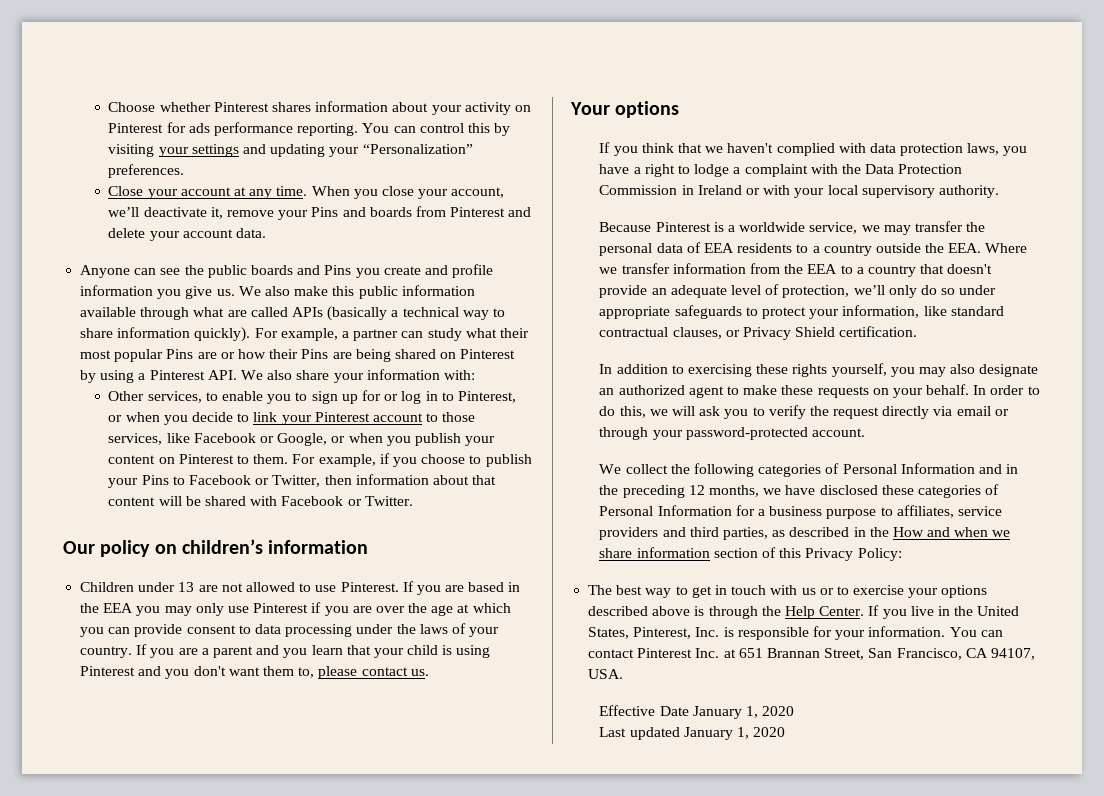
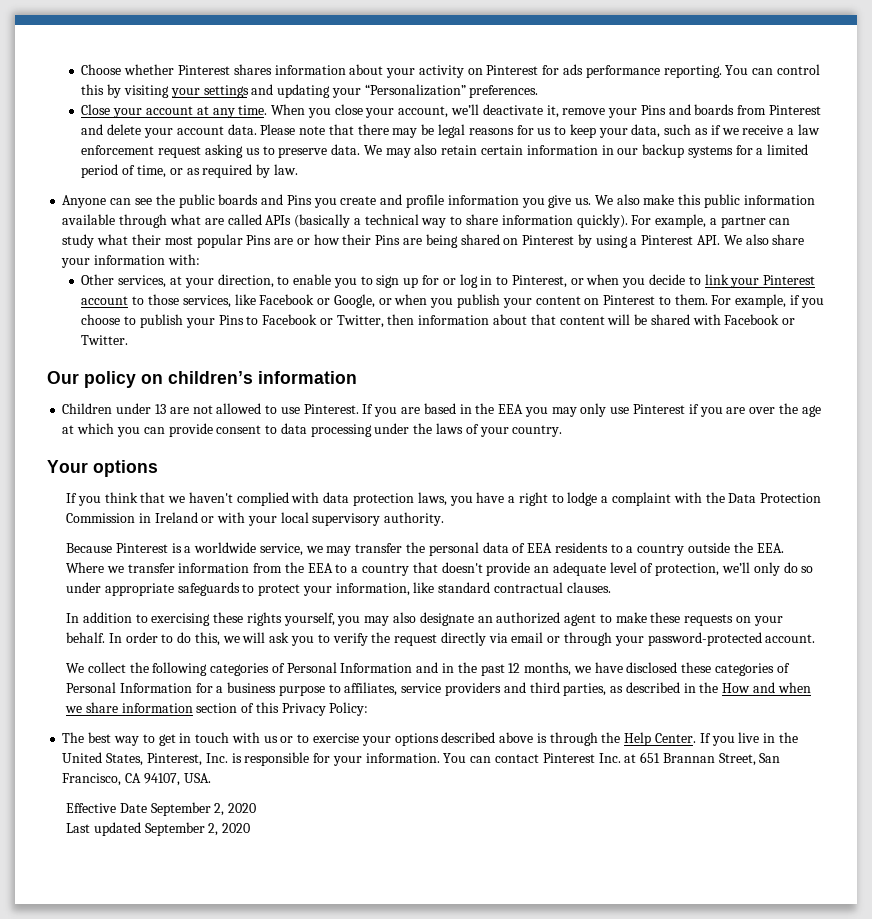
(267, 233) none -> [260,124,820,138] [81,144,809,158] [81,164,298,178] Please note that there may be legal reasons for us to keep your data, such as if we receive a law enforcement request asking us to preserve data. We may also retain certain information in our backup systems for a limited period of time, or as required by law.
(202, 397) none -> [169,274,274,288] at your direction,
[136,644,491,658] [80,666,429,679] If you are a parent and you learn that your child is using Pinterest and you don't want them to, please contact us. -> (563, 431) none
[672,326,918,340] clauses, or Privacy Shield certification. -> [566,582,611,593] clauses.
[622,485,685,498] preceding -> [480,664,505,676] past
[692,706,758,719] January 1, -> [150,802,225,816] September 2,
[683,727,749,740] January 1, -> [144,822,219,836] September 2,

